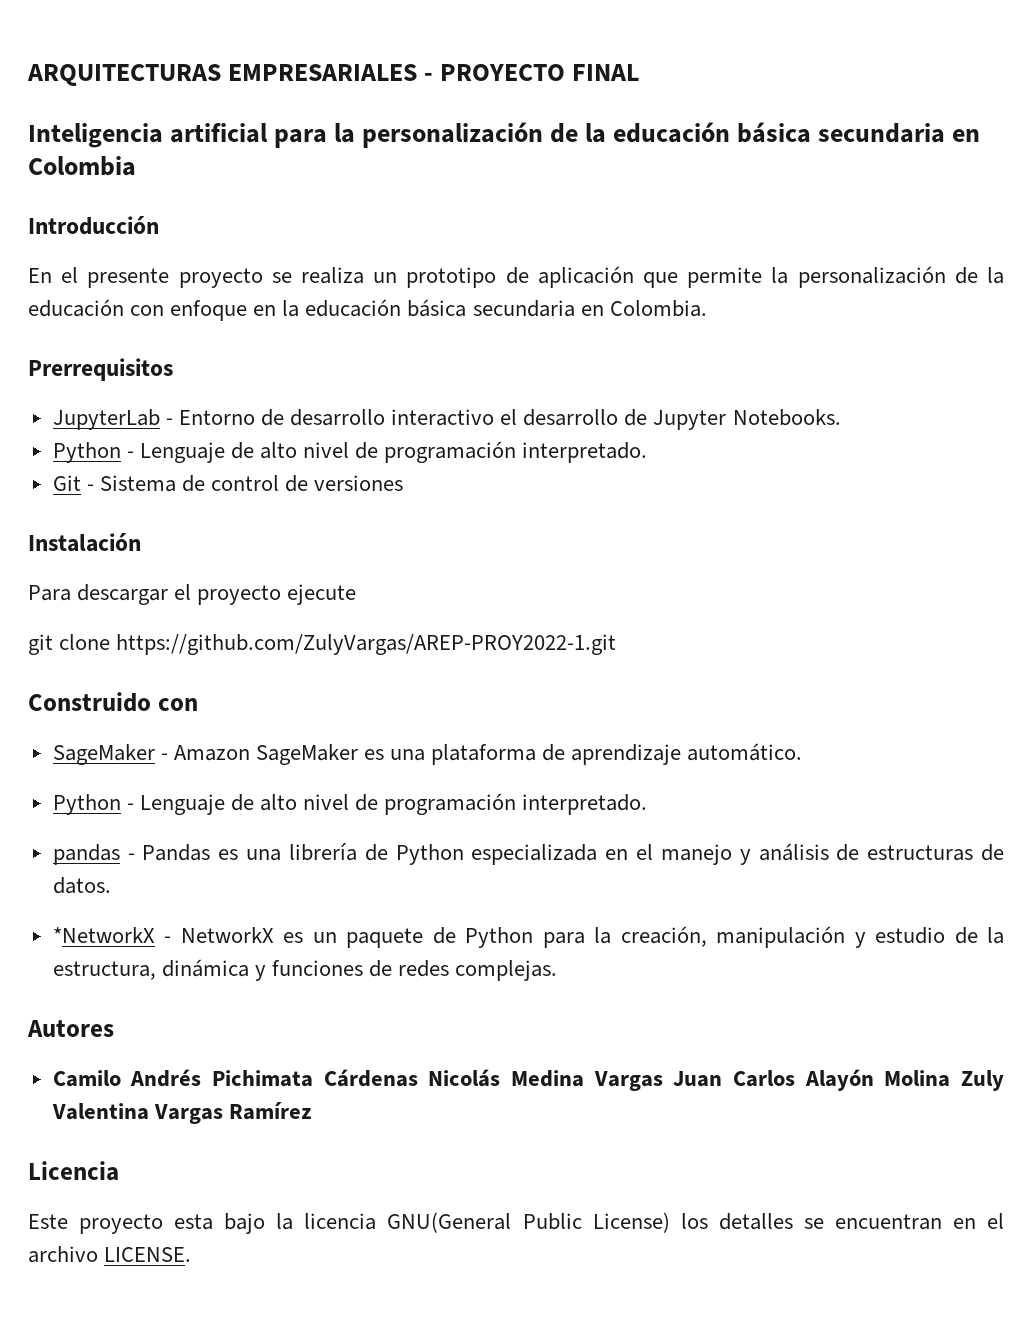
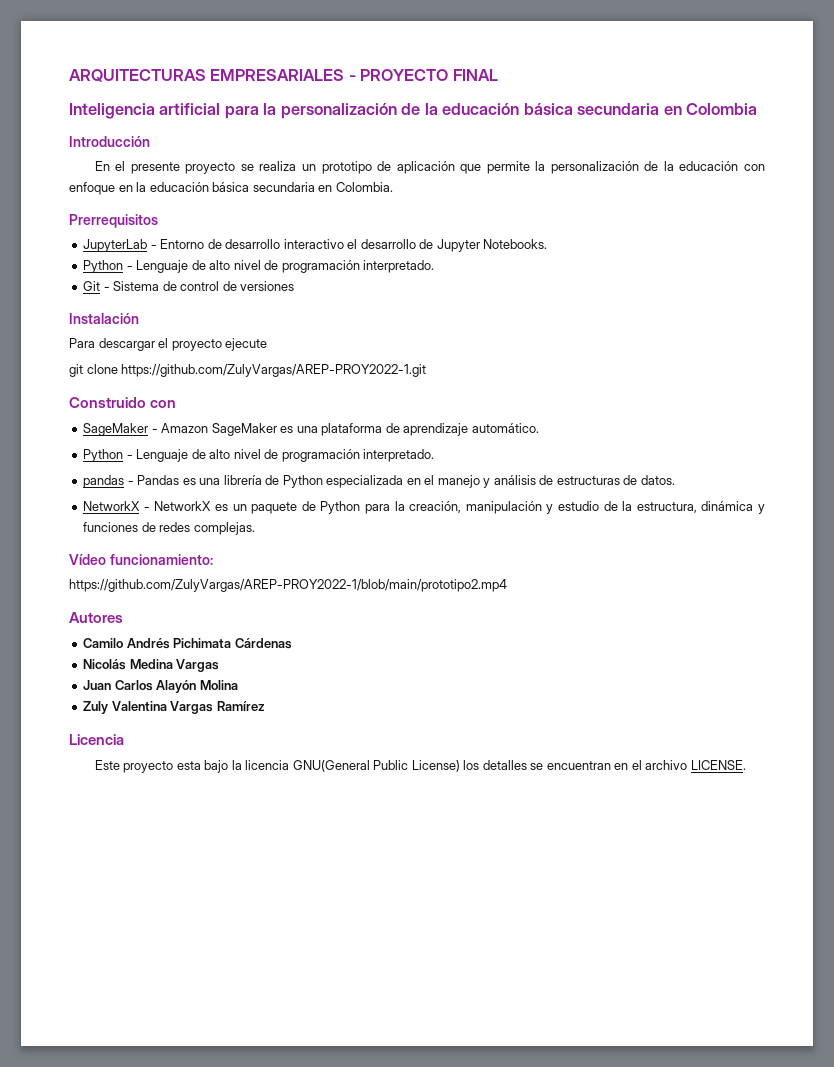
[52,927,155,943] *NetworkX -> [83,501,141,511] NetworkX
(558, 970) none -> [69,554,213,565] [69,579,507,592] // Vídeo funcionamiento: // https://github.com/ZulyVargas/AREP-PROY2022-1/blob/main/prototipo2.mp4
(418, 1078) none -> (292, 643) //
(663, 1081) none -> (220, 665) //
(951, 1078) none -> (238, 685) //

